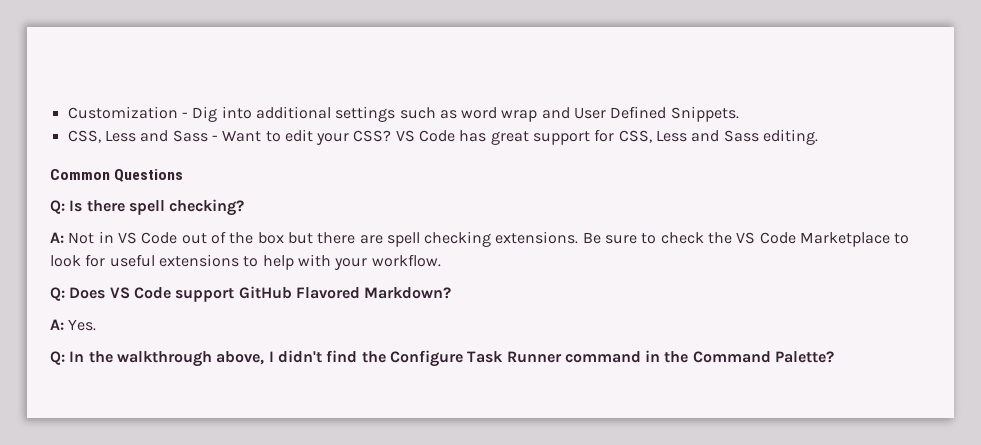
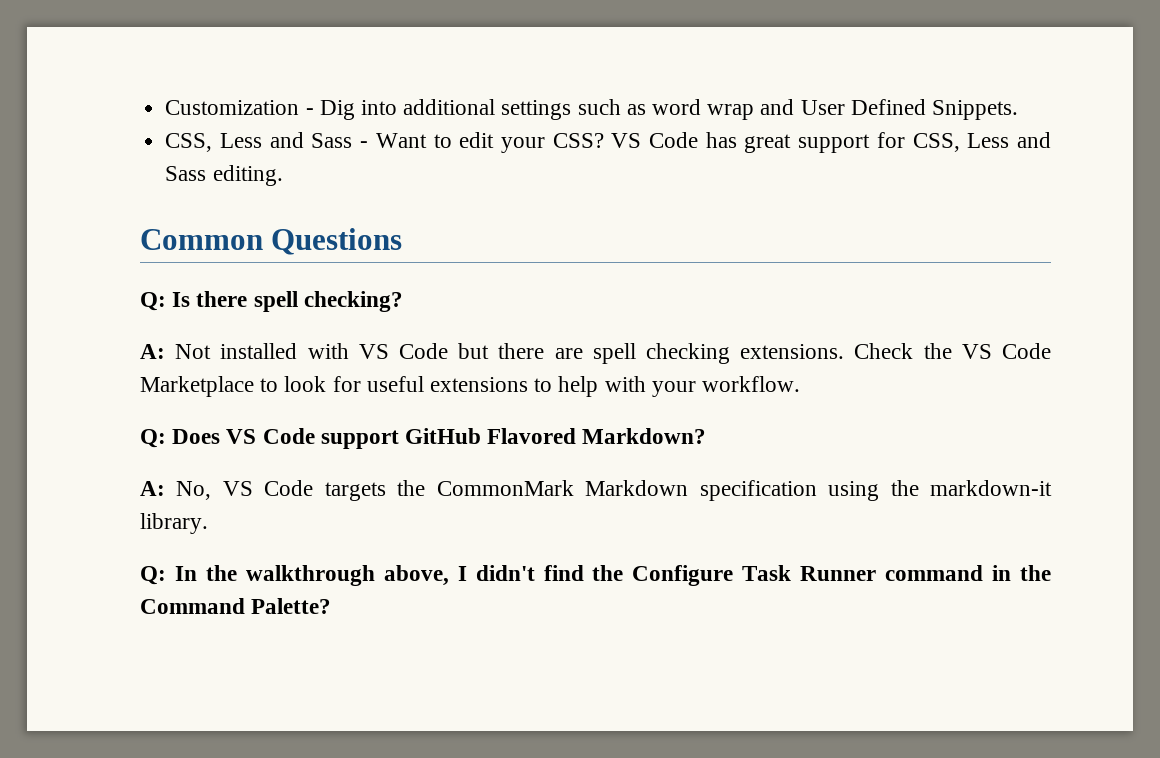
[98,231,284,244] in VS Code out of the box -> [220,343,448,359] installed with VS Code
[582,232,704,244] Be sure to check -> [854,343,914,359] Check
[68,319,97,331] Yes. -> [176,480,1052,501] [140,513,208,534] No, VS Code targets the CommonMark Markdown specification using the markdown-it library.

